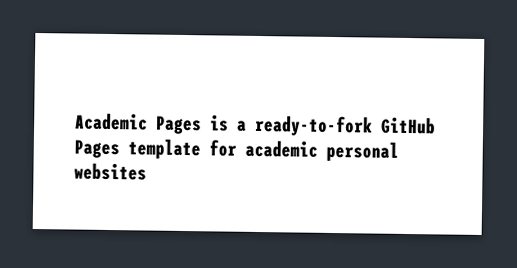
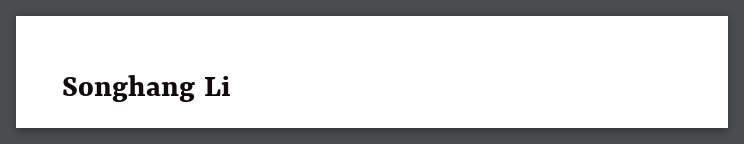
[75,112,436,137] [74,138,399,162] [74,162,147,181] Academic Pages is a ready-to-fork GitHub Pages template for academic personal websites -> [62,75,231,102] Songhang Li

